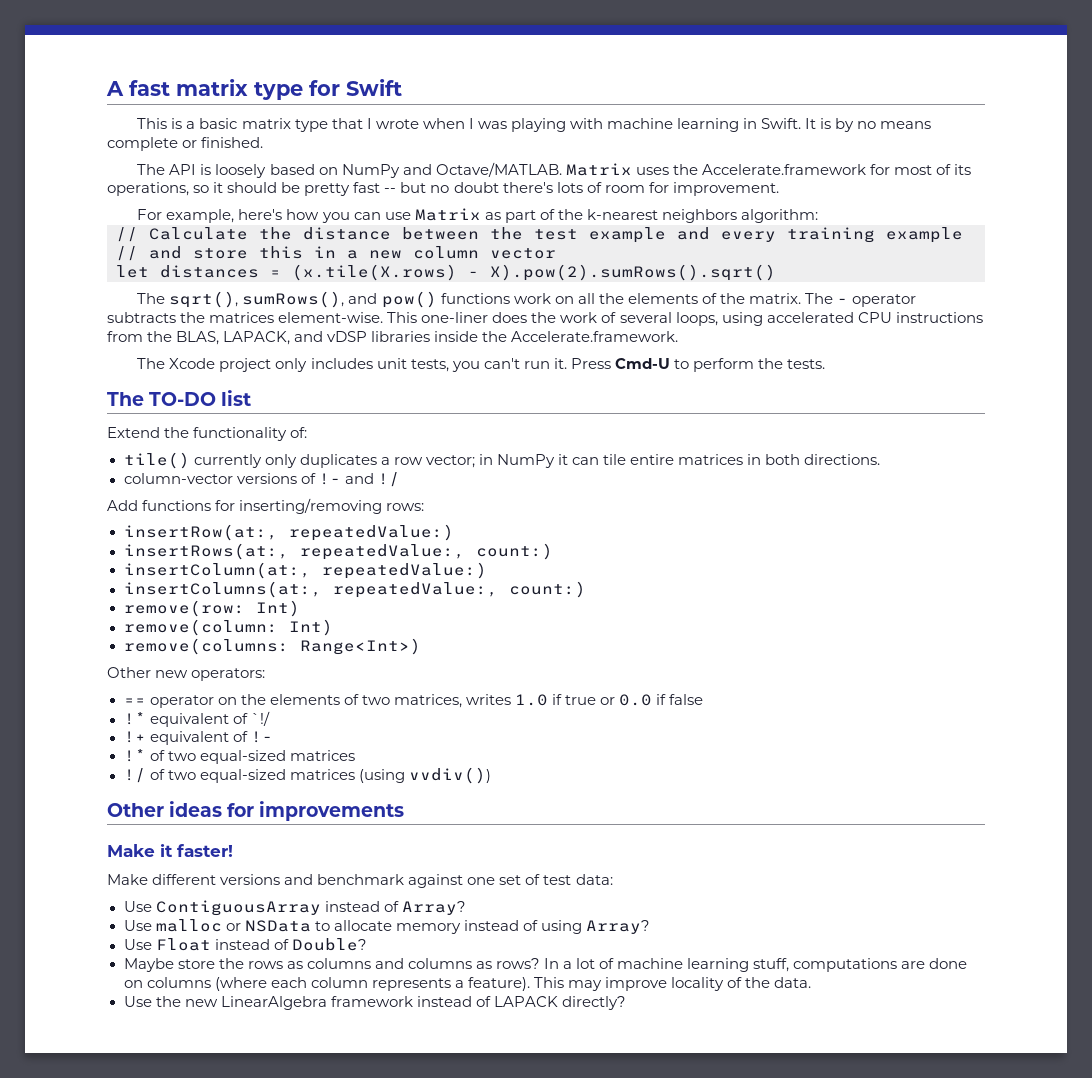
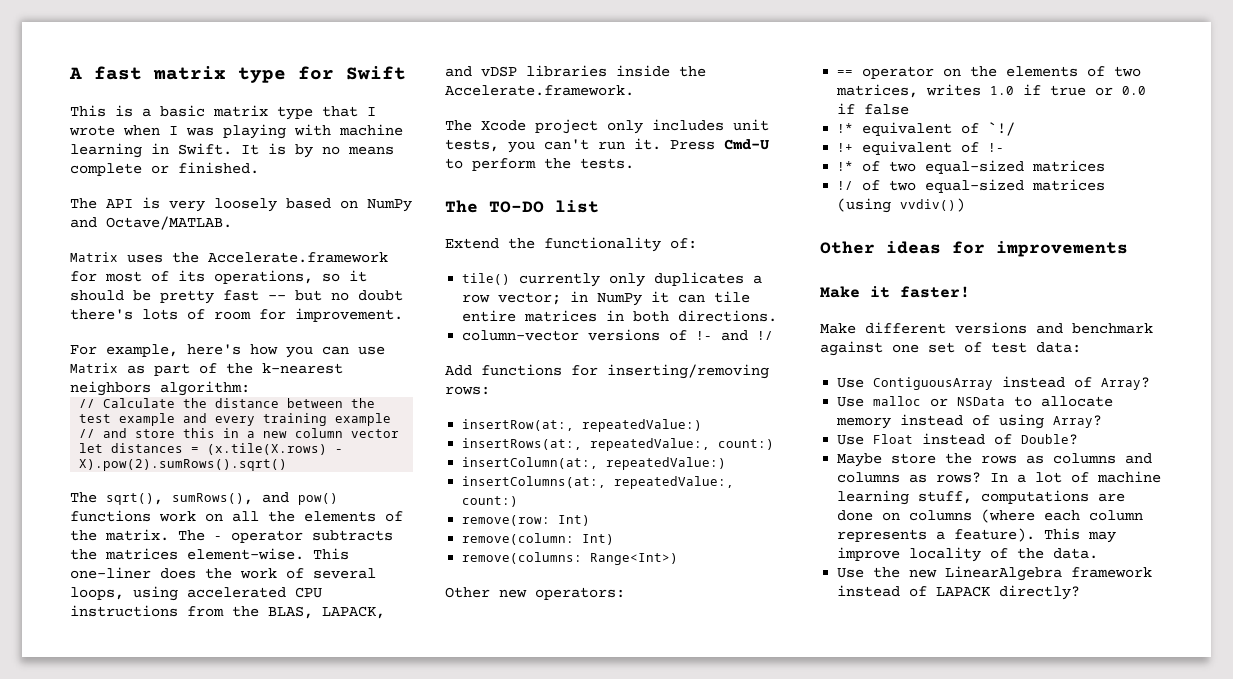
(212, 169) none -> [169,200,205,212] very
(562, 169) none -> (232, 223) //

